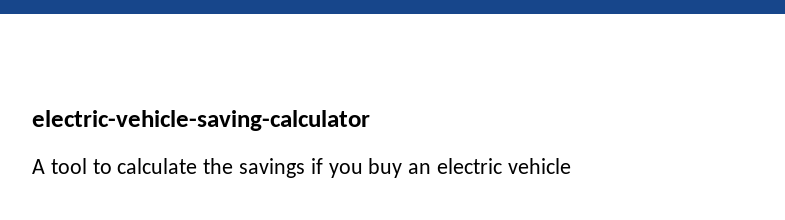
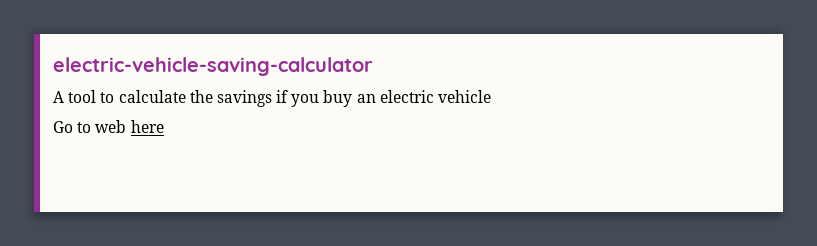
(571, 166) none -> [53,120,164,133] // Go to web here

